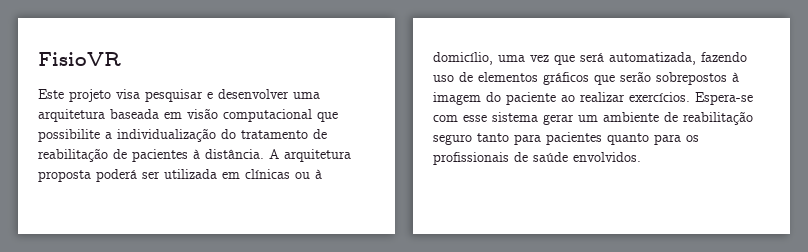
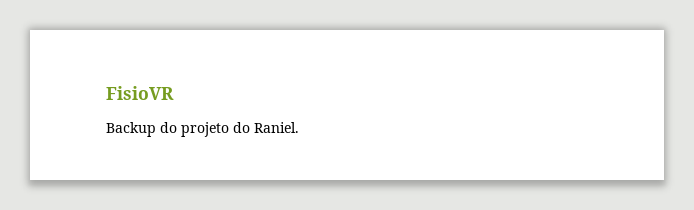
[38,89,320,102] [38,108,338,122] [38,128,327,142] [38,148,351,162] [38,169,322,182] [433,52,747,65] [433,71,739,85] [433,92,753,105] [433,111,753,125] [433,132,699,145] [433,152,641,165] Este projeto visa pesquisar e desenvolver uma arquitetura baseada em visão computacional que possibilite a individualização do tratamento de reabilitação de pacientes à distância. A arquitetura proposta poderá ser utilizada em clínicas ou à domicílio, uma vez que será automatizada, fazendo uso de elementos gráficos que serão sobrepostos à imagem do paciente ao realizar exercícios. Espera-se com esse sistema gerar um ambiente de reabilitação seguro tanto para pacientes quanto para os profissionais de saúde envolvidos. -> [106,122,299,137] Backup do projeto do Raniel.

